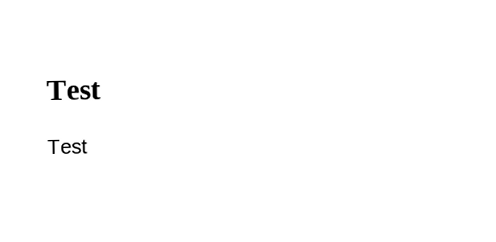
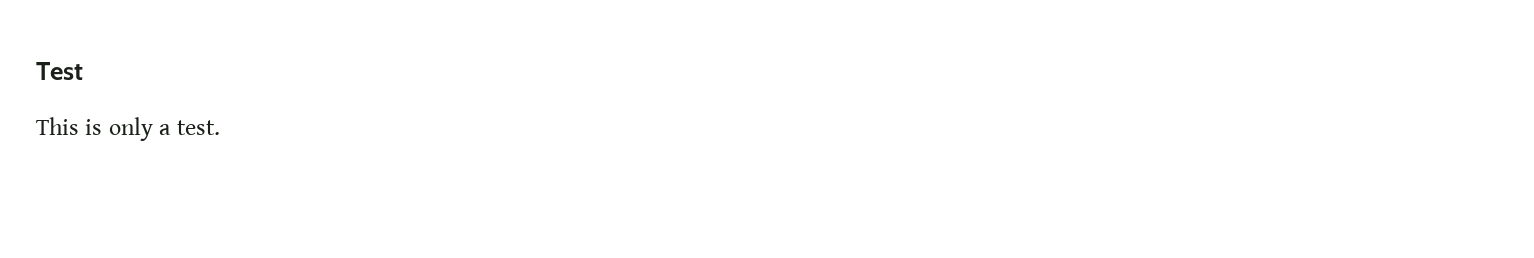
[47,139,88,155] Test -> [36,117,220,141] This is only a test.

